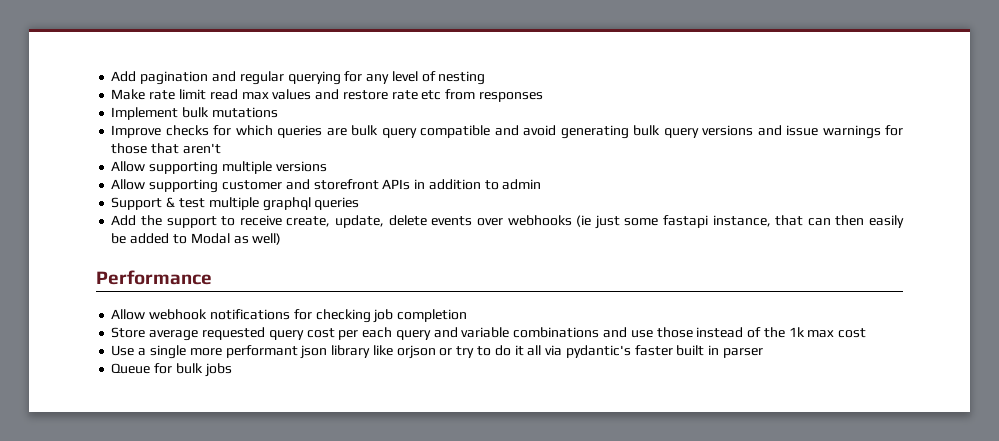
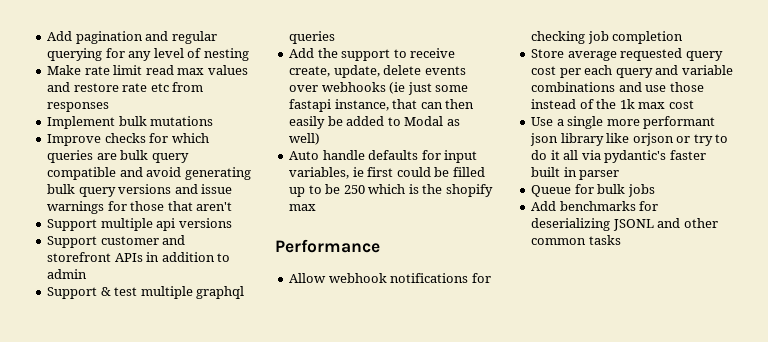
[111,161,272,175] Allow supporting multiple -> [47,218,176,231] Support multiple api
[111,179,219,193] Allow supporting -> [47,236,98,248] Support
(282, 239) none -> [289,150,478,163] [289,167,485,179] [289,184,493,197] [289,204,317,211] // Auto handle defaults for input variables, ie first could be filled up to be 250 which is the shopify max
(232, 370) none -> [531,201,659,211] [531,218,718,231] [531,235,621,245] // Add benchmarks for deserializing JSONL and other common tasks

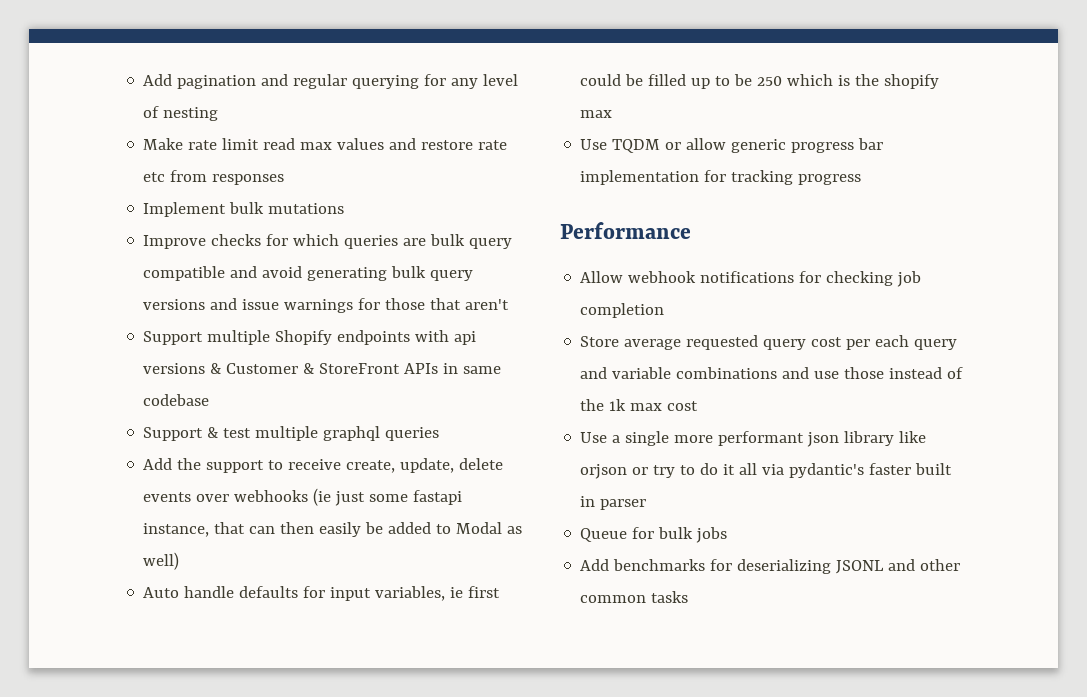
(153, 224) none -> [275,330,450,345] Shopify endpoints with
[47,235,186,248] [47,252,231,262] [47,269,88,279] // Support customer and storefront APIs in addition to admin -> [210,363,502,374] [143,394,210,406] & Customer & StoreFront APIs in same codebase
(317, 207) none -> [580,138,884,153] [580,170,862,185] // Use TQDM or allow generic progress bar implementation for tracking progress

